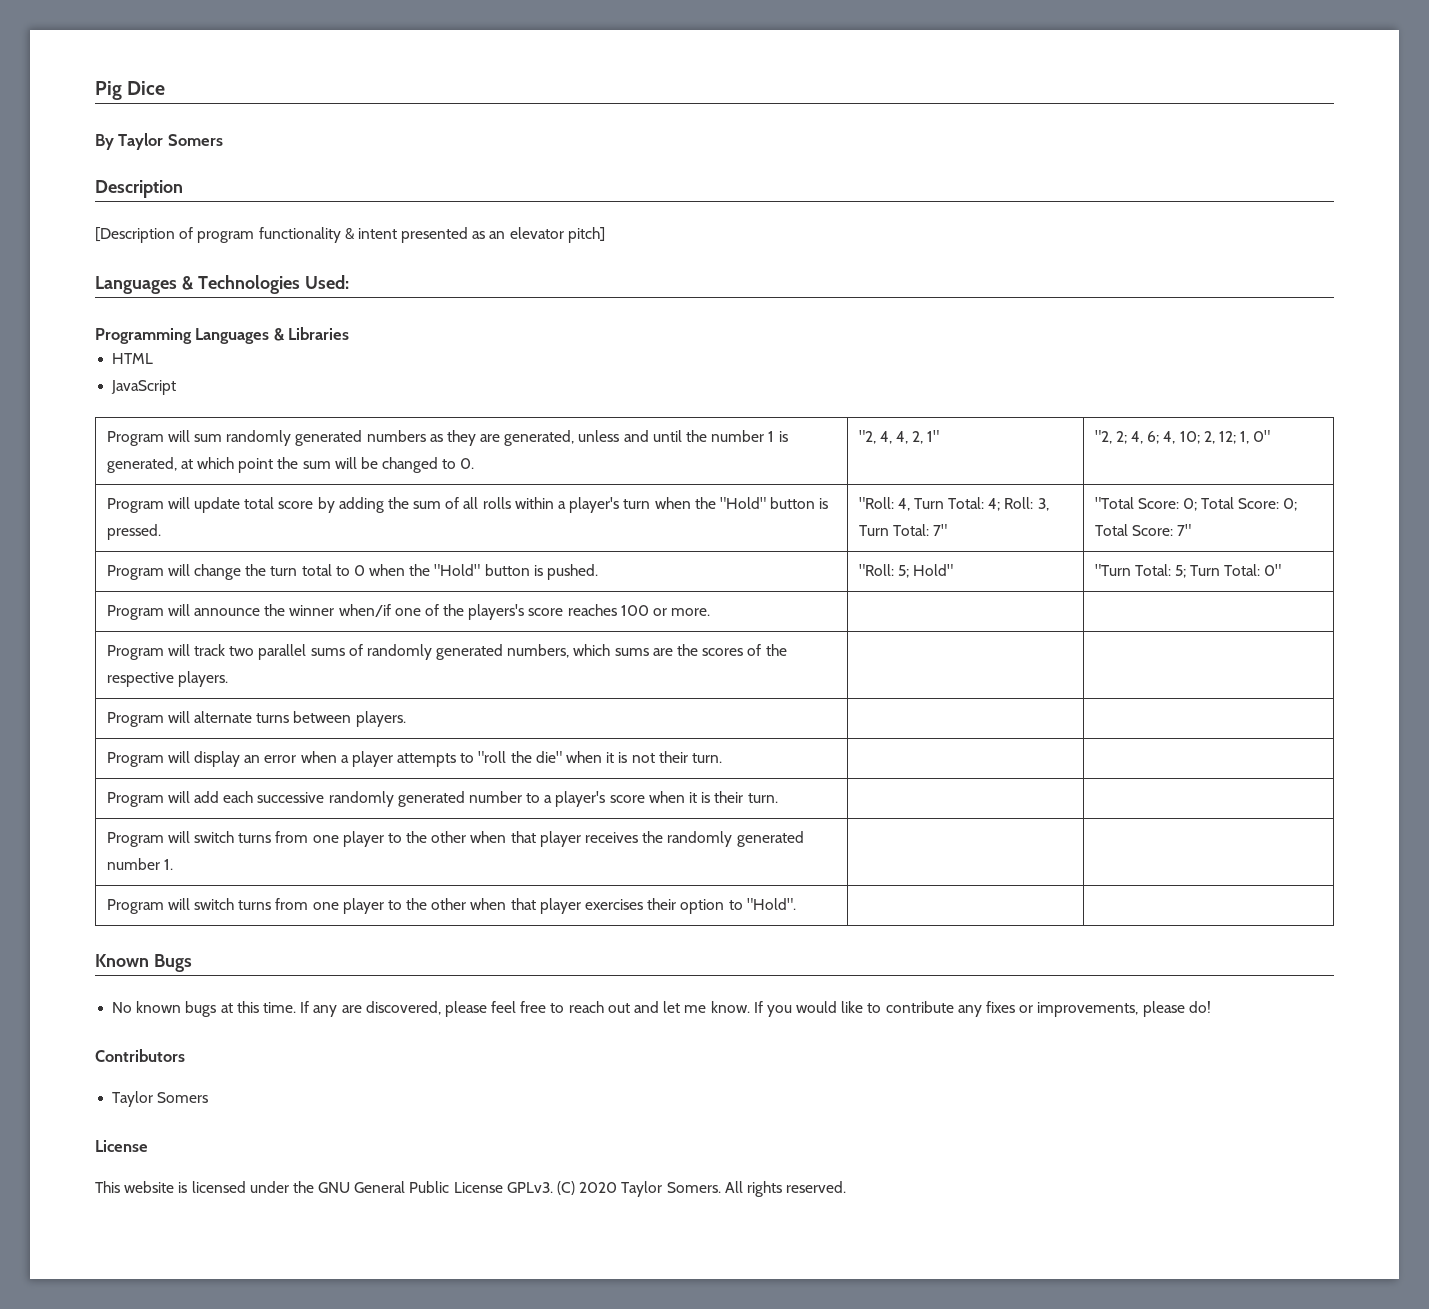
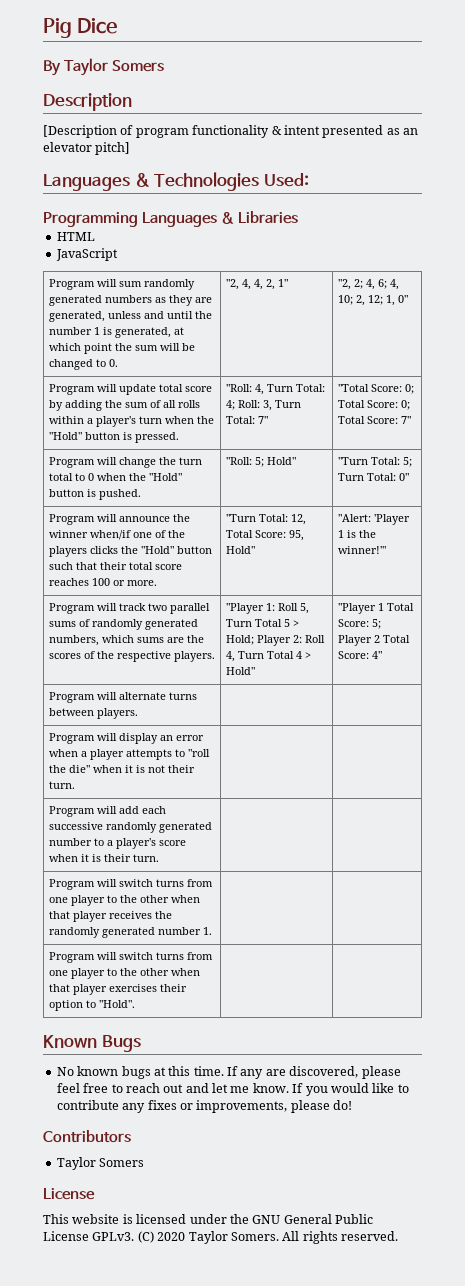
[468,604,525,620] players's -> [48,546,212,557] [48,562,153,570] players clicks the "Hold" button such that their total
(711, 612) | -> [225,514,306,525] [225,530,304,541] [225,546,255,554] [337,514,410,525] [337,530,376,538] [337,546,386,554] "Turn Total: 12, Total Score: 95, Hold" | "Alert: 'Player 1 is the winner!'"
(228, 679) | -> [225,603,309,614] [225,619,299,627] [225,635,325,646] [225,651,311,662] [225,667,255,675] [337,603,414,614] [337,619,381,629] [337,635,410,646] [337,651,382,659] "Player 1: Roll 5, Turn Total 5 > Hold; Player 2: Roll 4, Turn Total 4 > Hold" | "Player 1 Total Score: 5; Player 2 Total Score: 4"

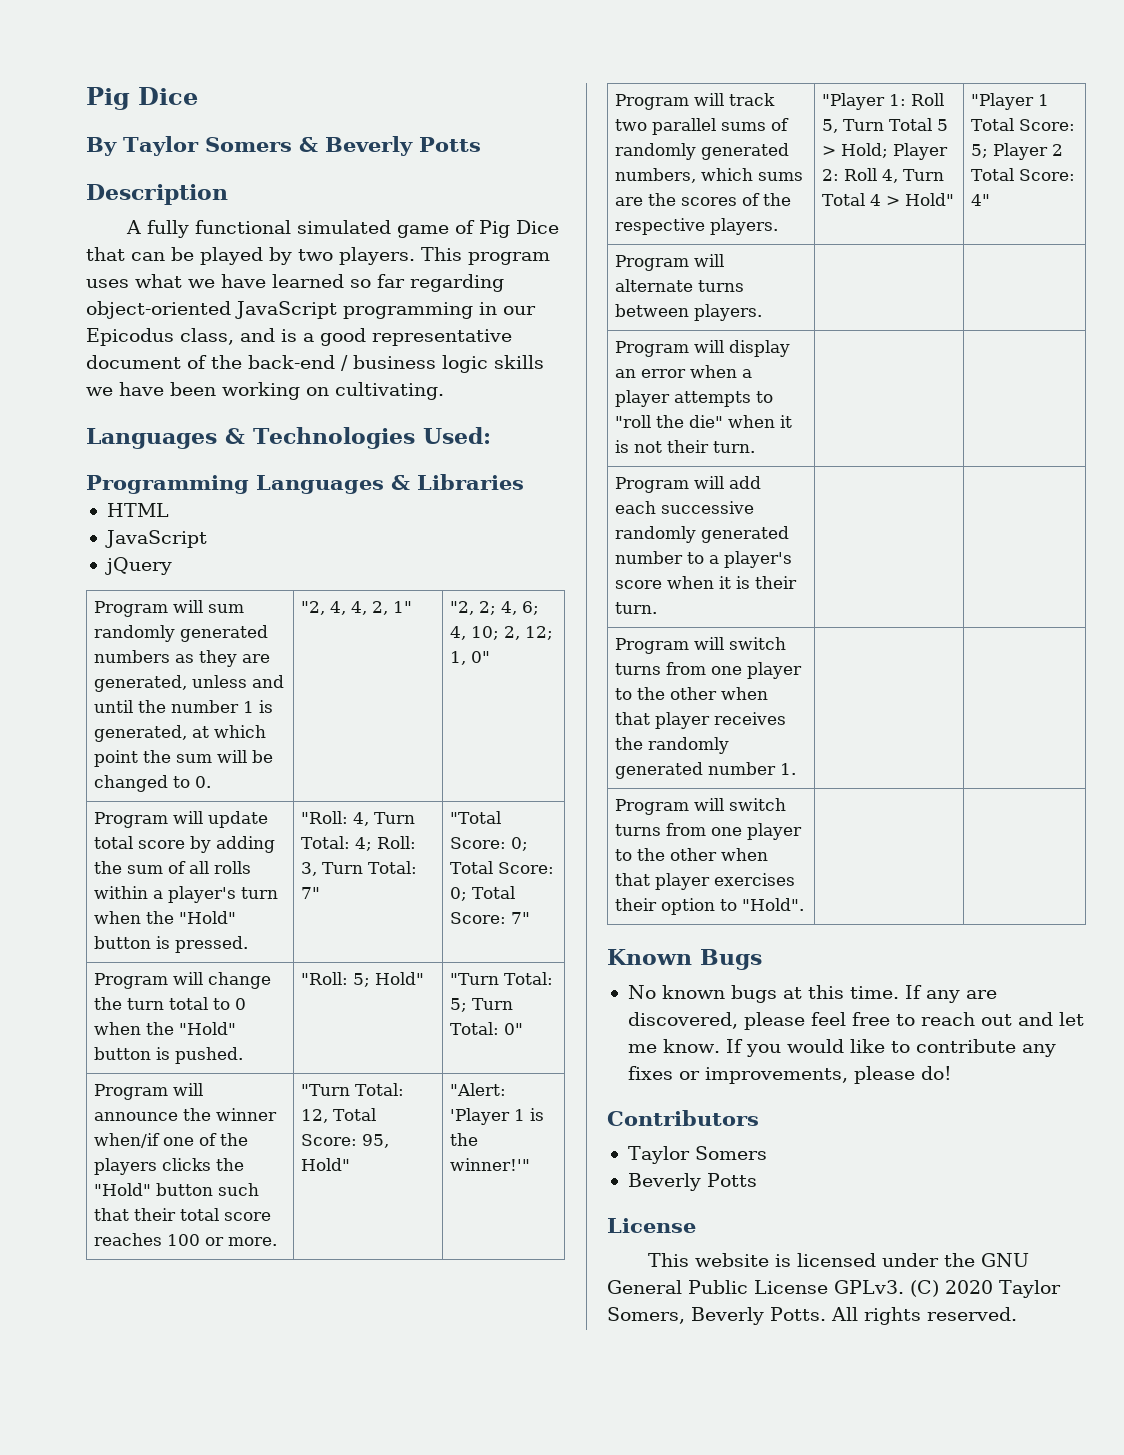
[43,93,132,111] [43,125,418,138] [43,142,131,155] // Description // [Description of program functionality & intent presented as an elevator pitch] -> [298,136,481,156] [86,184,228,205] [126,220,560,238] [86,247,550,265] [86,274,504,292] [86,301,536,319] [86,328,512,346] [86,355,544,373] [86,382,444,400] & Beverly Potts // Description // A fully functional simulated game of Pig Dice that can be played by two players. This program uses what we have learned so far regarding object-oriented JavaScript programming in our Epicodus class, and is a good representative document of the back-end / business logic skills we have been working on cultivating.
(118, 254) none -> [104,557,172,575] // jQuery
(145, 1162) none -> [627,1173,757,1191] // Beverly Potts
[230,1232,279,1241] Somers. -> [607,1307,826,1325] Somers, Beverly Potts.

